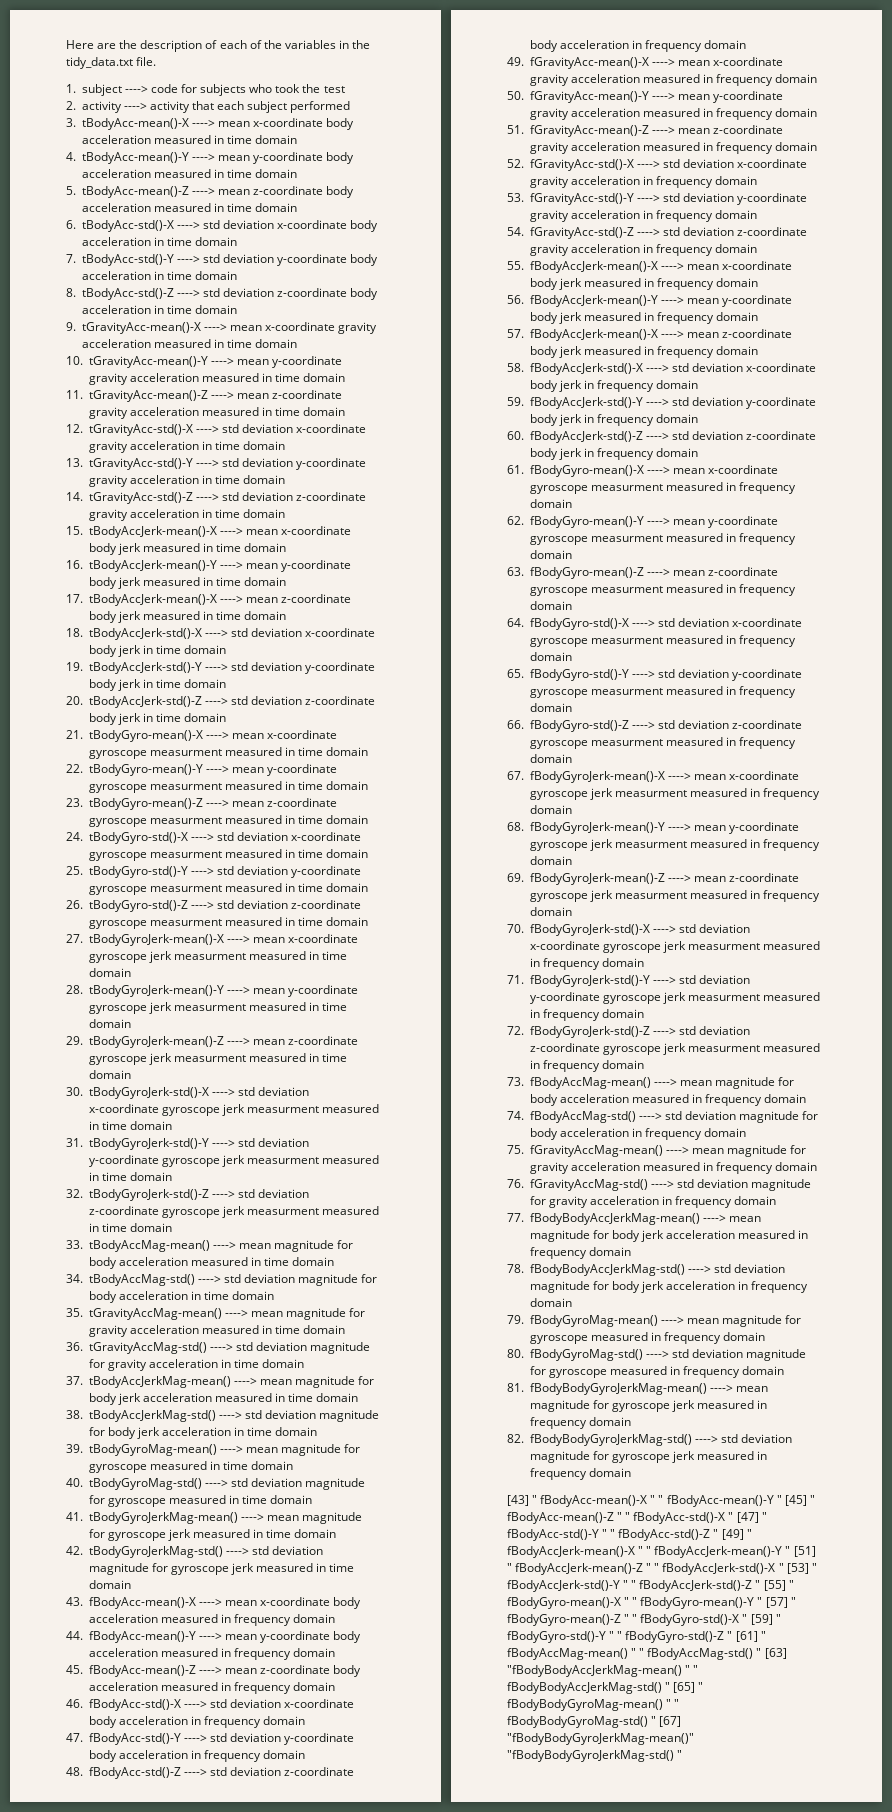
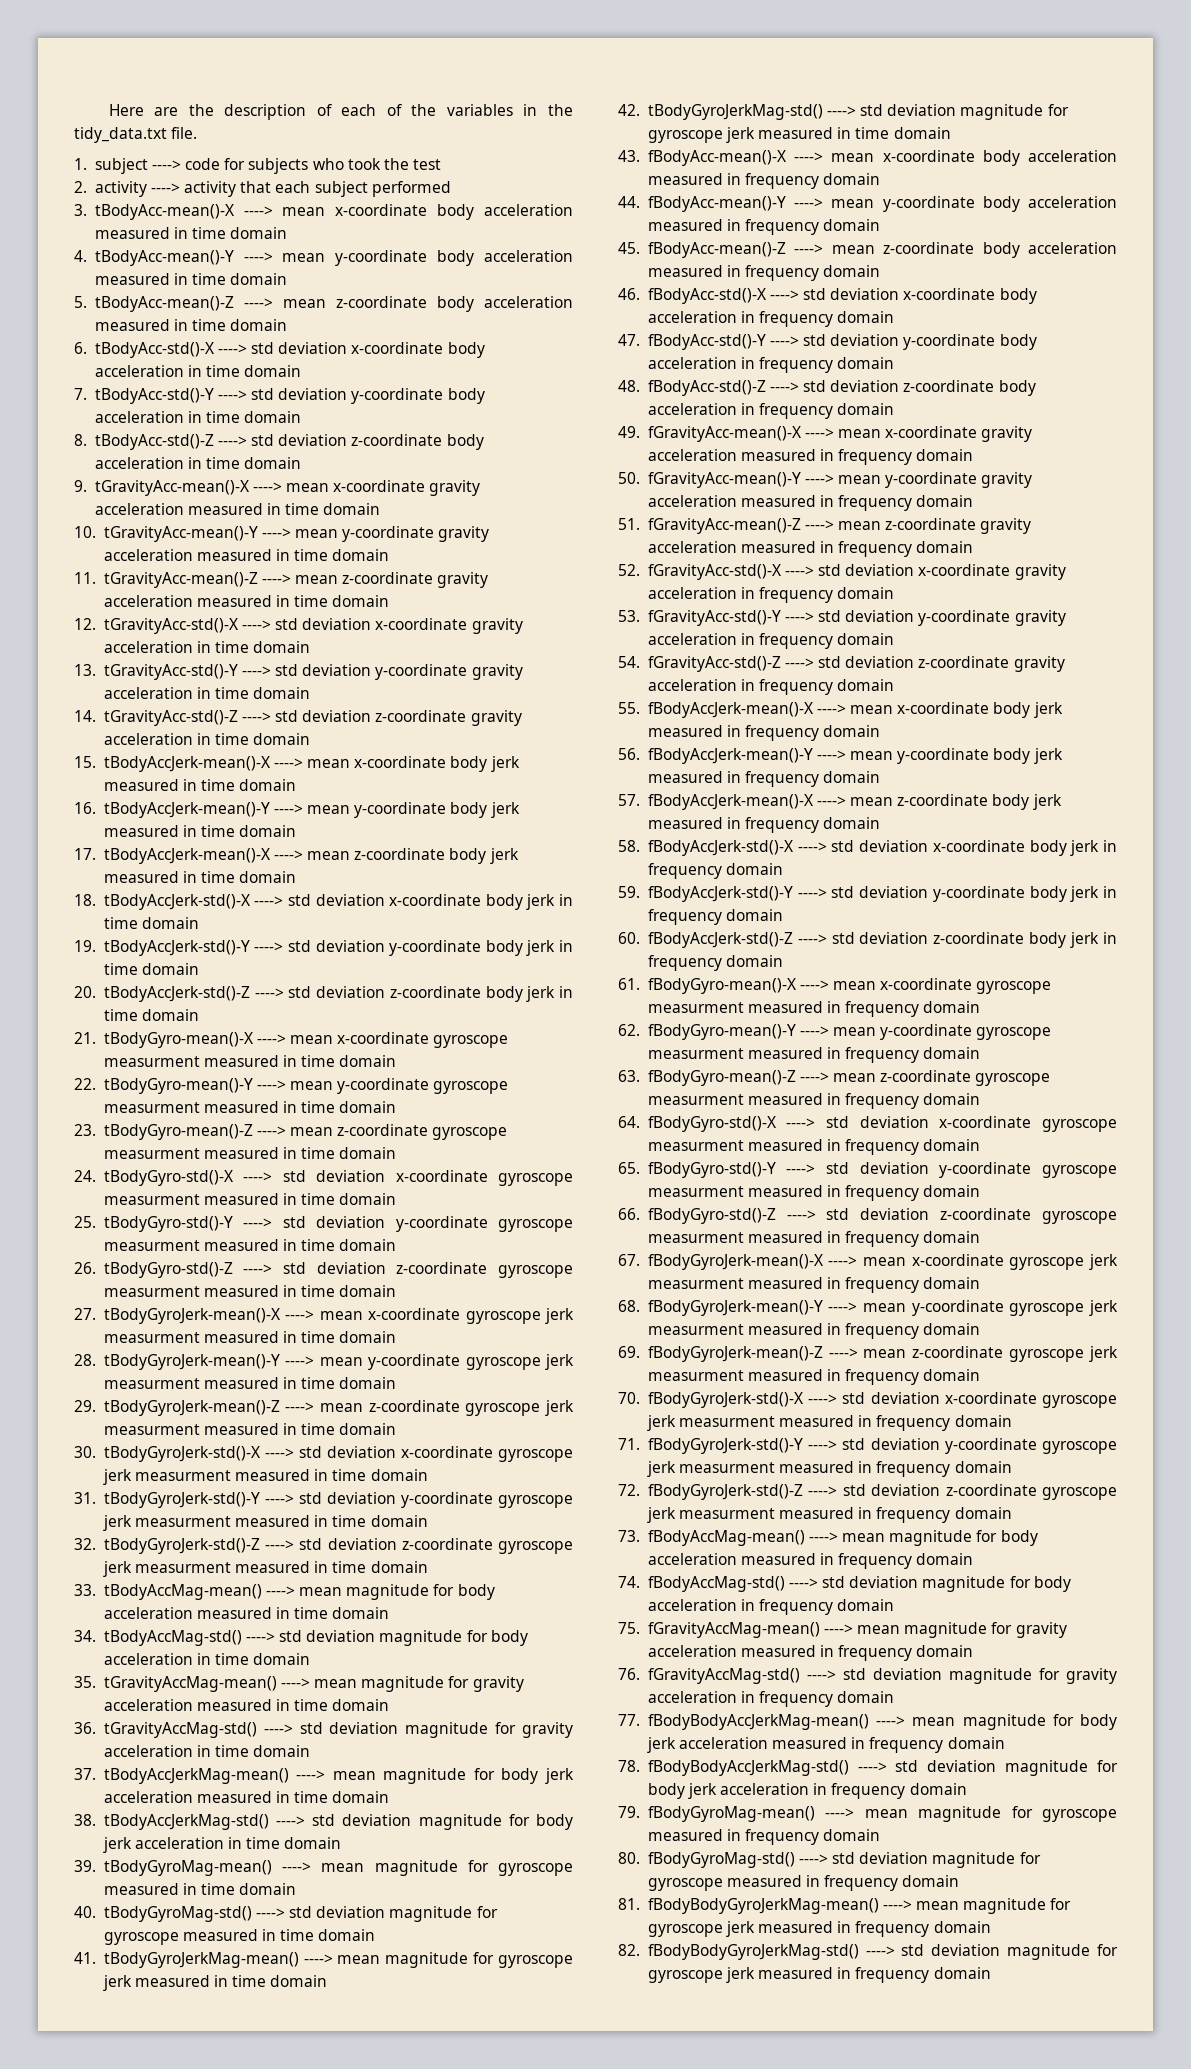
[507,1495,815,1507] [507,1512,767,1524] [507,1529,752,1541] [507,1546,816,1558] [507,1563,817,1575] [507,1580,794,1592] [507,1597,796,1609] [507,1614,781,1626] [507,1631,766,1643] [507,1648,787,1660] [507,1665,699,1677] [507,1682,704,1694] [507,1699,680,1711] [507,1716,682,1728] [507,1733,694,1745] [507,1750,683,1762] // [43] " fBodyAcc-mean()-X " " fBodyAcc-mean()-Y " [45] " fBodyAcc-mean()-Z " " fBodyAcc-std()-X " [47] " fBodyAcc-std()-Y " " fBodyAcc-std()-Z " [49] " fBodyAccJerk-mean()-X " " fBodyAccJerk-mean()-Y " [51] " fBodyAccJerk-mean()-Z " " fBodyAccJerk-std()-X " [53] " fBodyAccJerk-std()-Y " " fBodyAccJerk-std()-Z " [55] " fBodyGyro-mean()-X " " fBodyGyro-mean()-Y " [57] " fBodyGyro-mean()-Z " " fBodyGyro-std()-X " [59] " fBodyGyro-std()-Y " " fBodyGyro-std()-Z " [61] " fBodyAccMag-mean() " " fBodyAccMag-std() " [63] "fBodyBodyAccJerkMag-mean() " " fBodyBodyAccJerkMag-std() " [65] " fBodyBodyGyroMag-mean() " " fBodyBodyGyroMag-std() " [67] "fBodyBodyGyroJerkMag-mean()" "fBodyBodyGyroJerkMag-std() " -> (991, 1973) none

